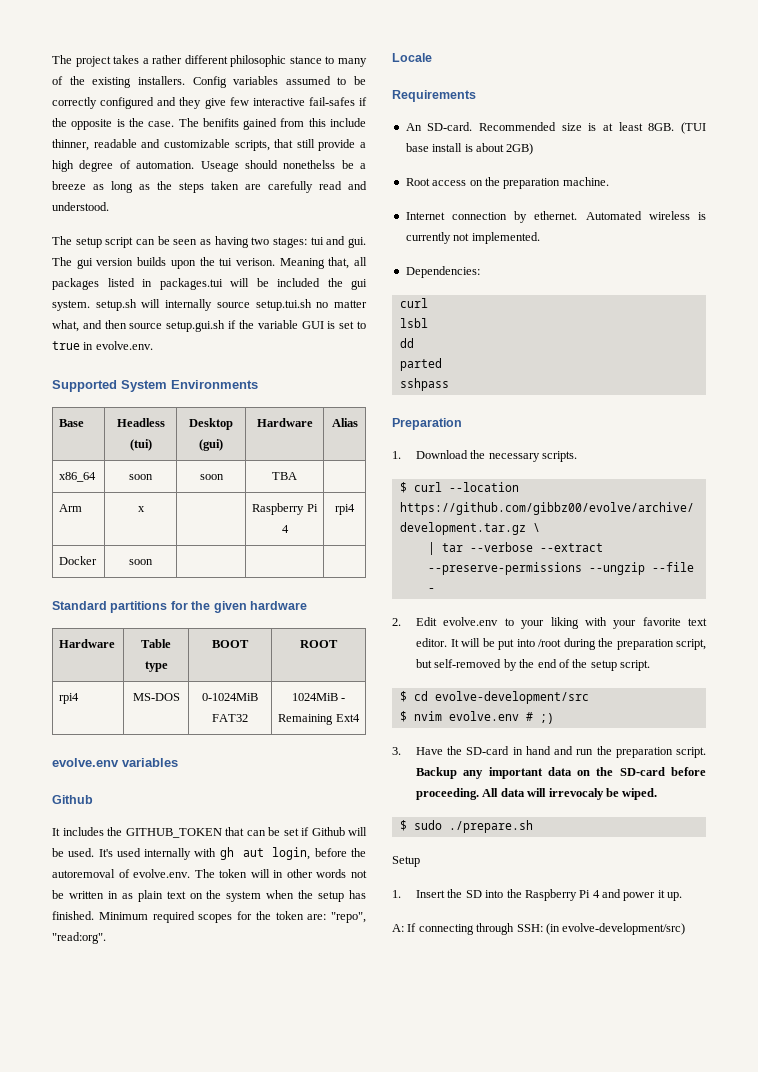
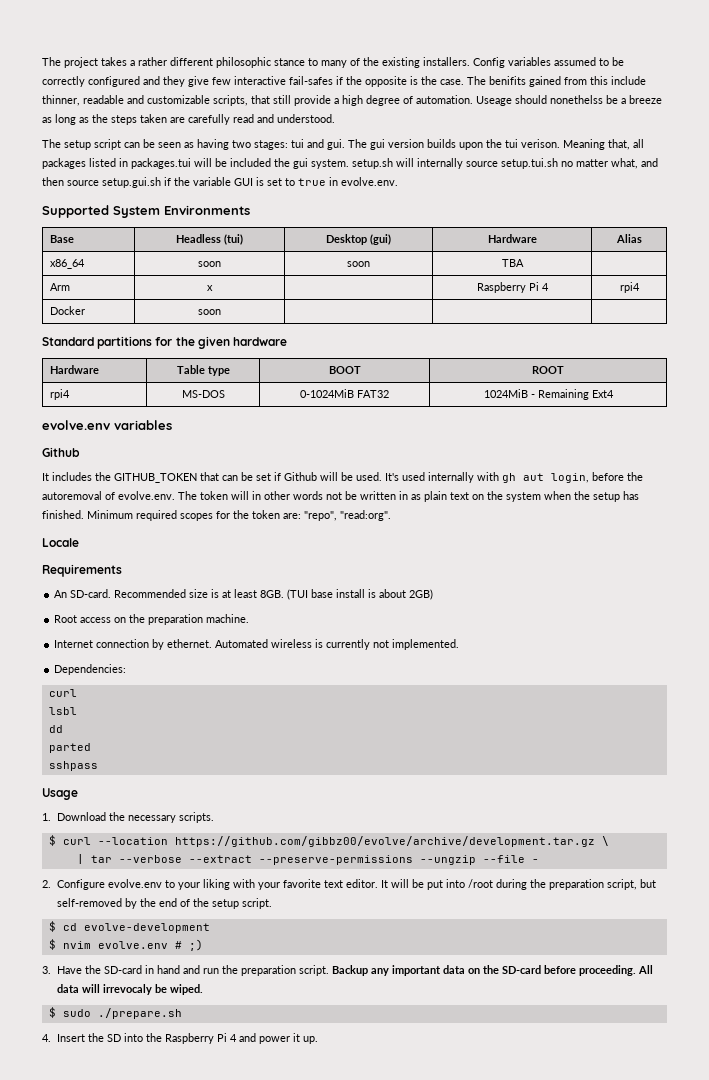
[392,418,462,430] Preparation -> [42,788,78,800] Usage
[416,617,438,626] Edit -> [56,879,105,890] Configure
[434,691,589,704] evolve-development/src -> [83,923,210,933] evolve-development
[392,856,420,867] [392,890,401,898] Setup // 1. -> [42,1034,51,1042] 4.
[392,923,686,935] // A: If connecting through SSH: (in evolve-development/src) -> (318, 1040) none

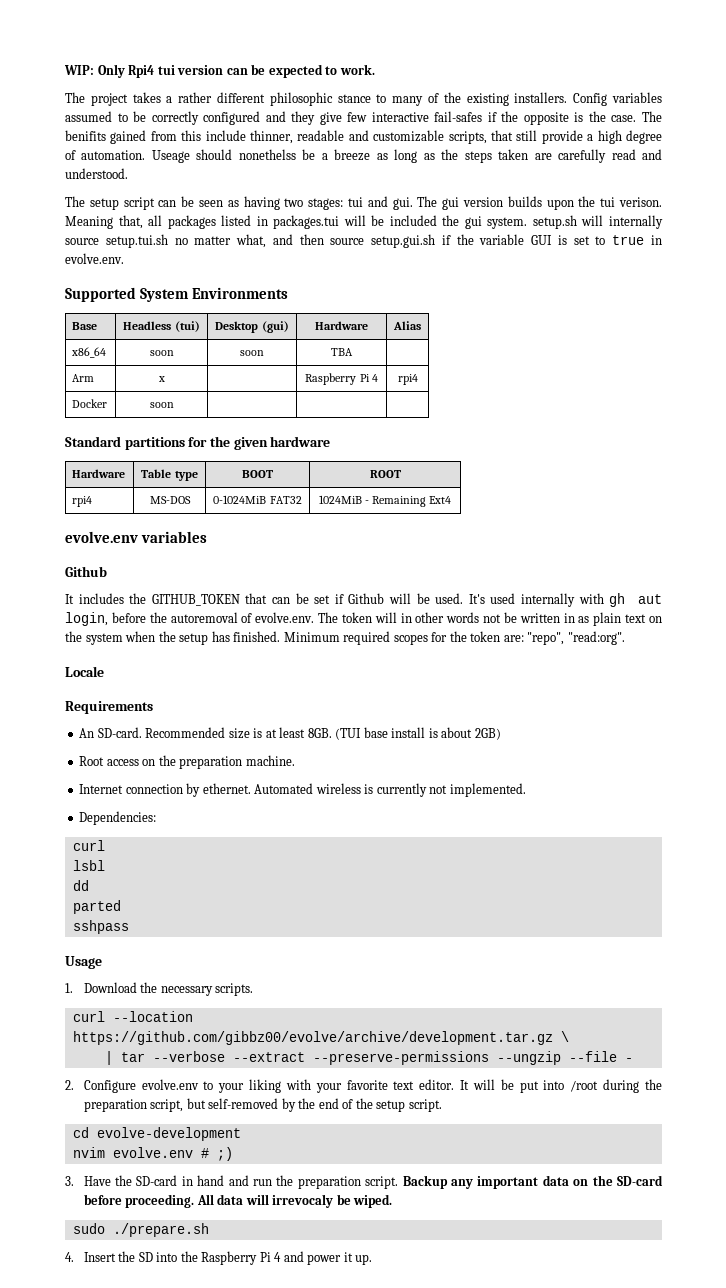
(42, 61) none -> [64,64,375,78] WIP: Only Rpi4 tui version can be expected to work. //
[48,835,56,846] $ -> (254, 989) none
[48,921,56,932] $ -> (442, 1105) none
[48,939,56,950] $ -> (241, 1134) none
[48,1007,56,1018] $ -> (393, 1201) none

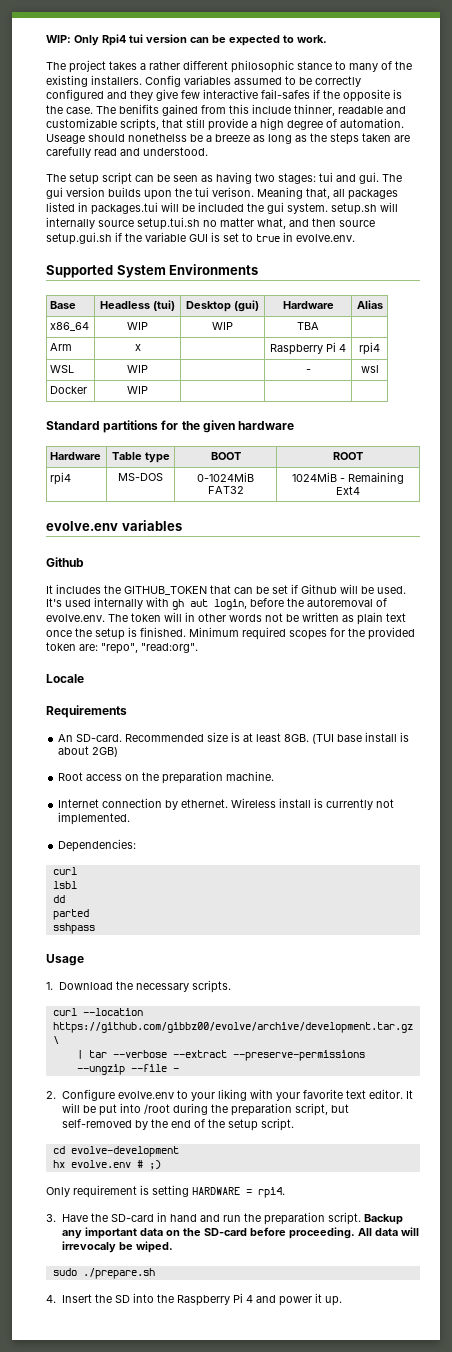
[149,350,174,356] [240,350,264,356] soon | soon -> [126,322,148,330] [212,322,233,330] WIP | WIP
(418, 379) none -> [50,365,75,373] [126,365,148,373] [305,369,311,373] [360,365,379,373] // WSL | WIP | | - | wsl
[149,402,174,408] soon -> [126,386,148,394] WIP
[563,613,575,623] in -> (339, 617) none
[649,616,663,623] [65,631,230,645] on the system when the setup has -> [46,627,137,640] once the setup is
(467, 636) none -> [368,627,415,640] provided
[254,783,361,794] Automated wireless -> [231,798,312,808] Wireless install
[72,1147,105,1158] nvim -> [52,1160,65,1168] hx
(233, 1154) none -> [46,1185,285,1198] // Only requirement is setting HARDWARE = rpi4.

